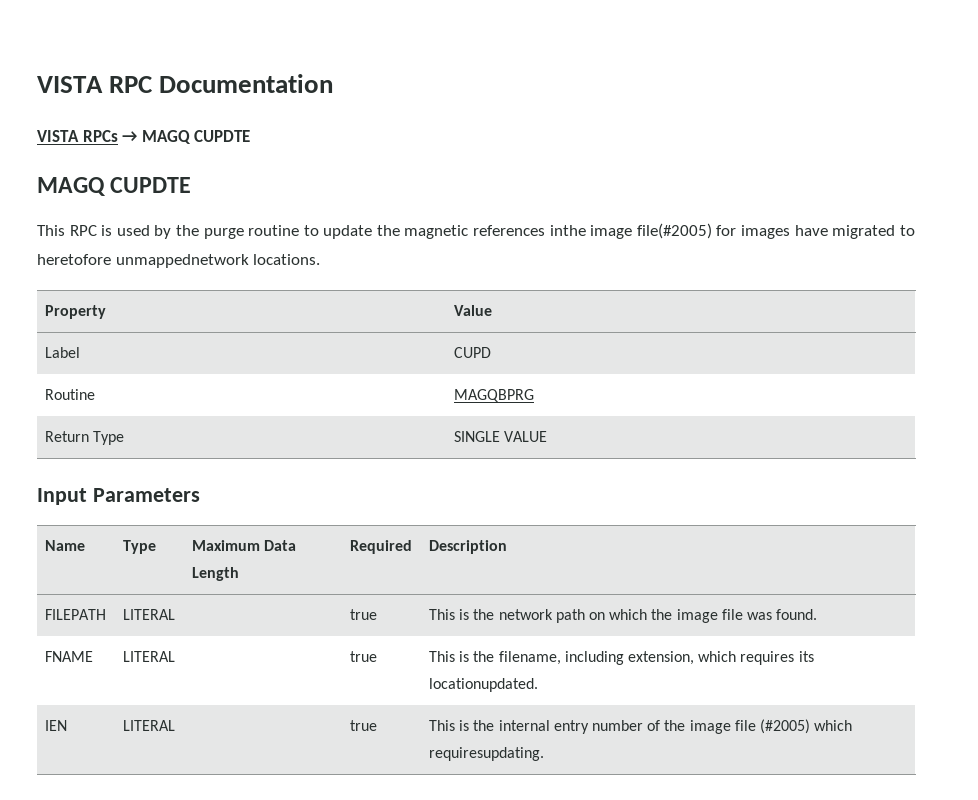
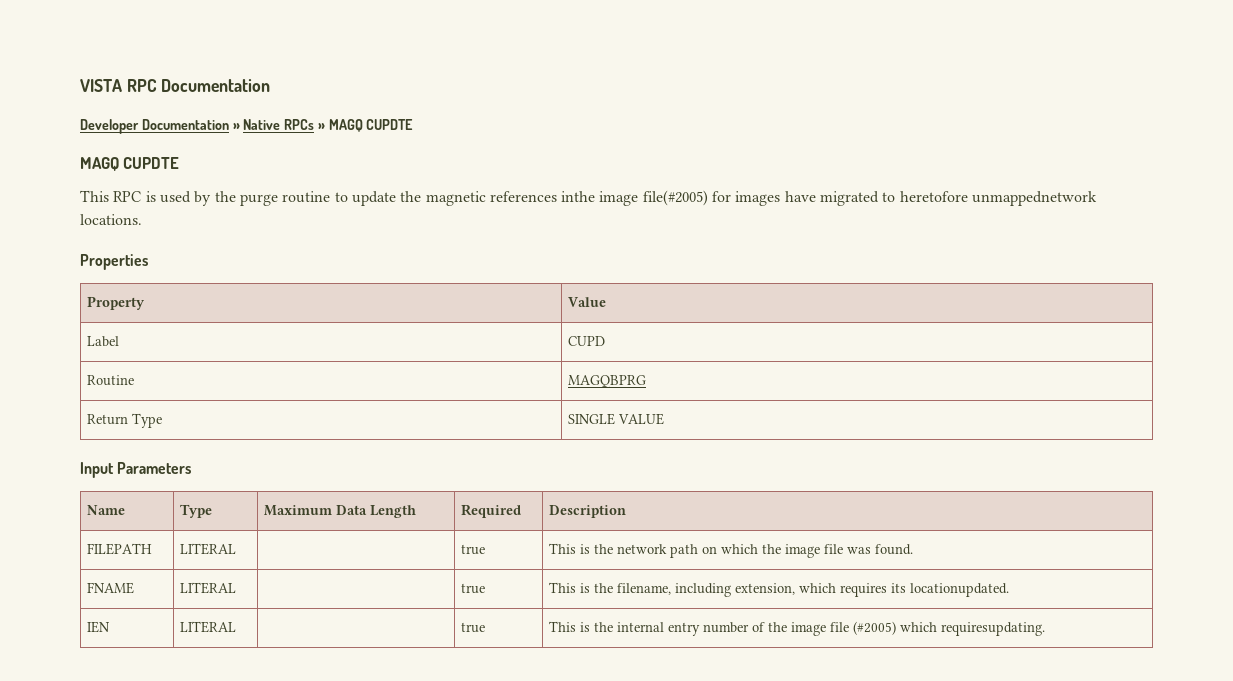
[37,130,138,142] VISTA RPCs → -> [80,119,325,134] Developer Documentation » Native RPCs »
(321, 259) none -> [80,254,148,270] // Properties

